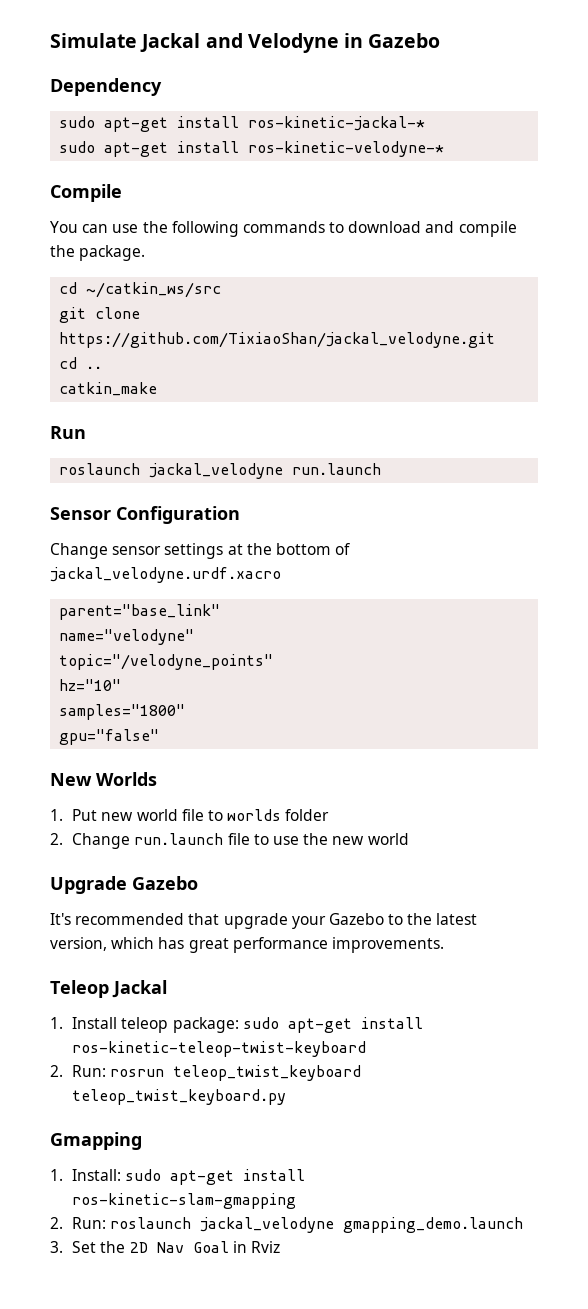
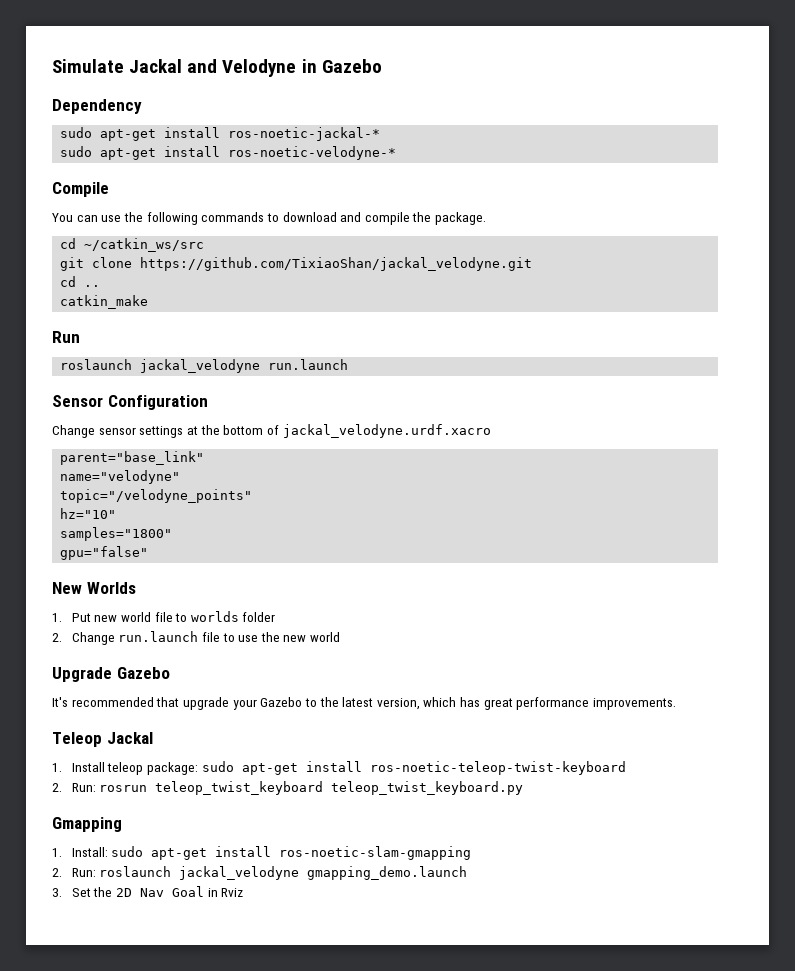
[248,116,426,131] [59,141,445,157] ros-kinetic-jackal-* // sudo apt-get install ros-kinetic-velodyne-* -> [228,127,381,141] [60,146,397,160] ros-noetic-jackal-* // sudo apt-get install ros-noetic-velodyne-*
[72,1041,367,1057] ros-kinetic-teleop-twist-keyboard -> [369,761,626,775] ros-noetic-teleop-twist-keyboard
[72,1193,297,1209] ros-kinetic-slam-gmapping -> [279,846,472,860] ros-noetic-slam-gmapping

